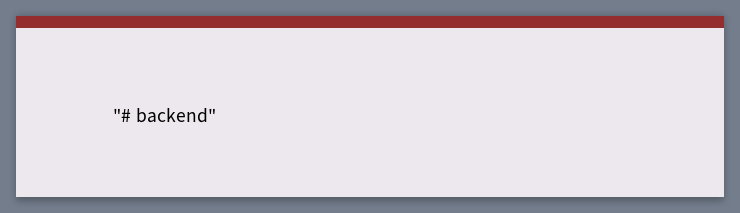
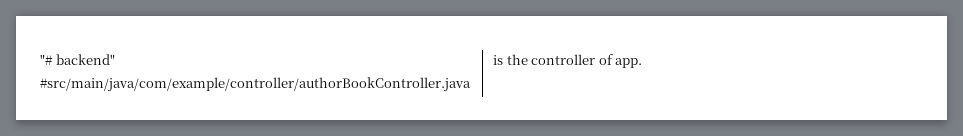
(217, 115) none -> [40,77,471,92] [493,54,643,68] #src/main/java/com/example/controller/authorBookController.java is the controller of app.

